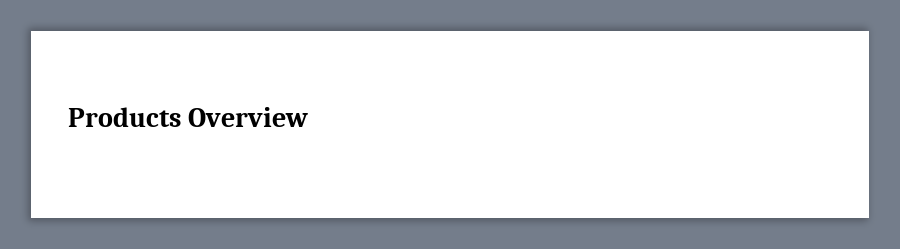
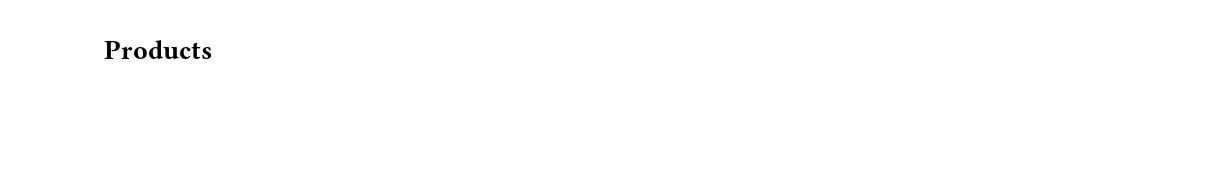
[188,107,309,127] Overview -> (213, 49) none

